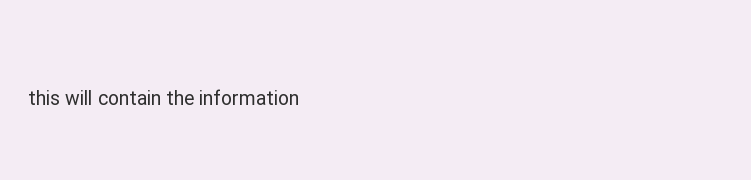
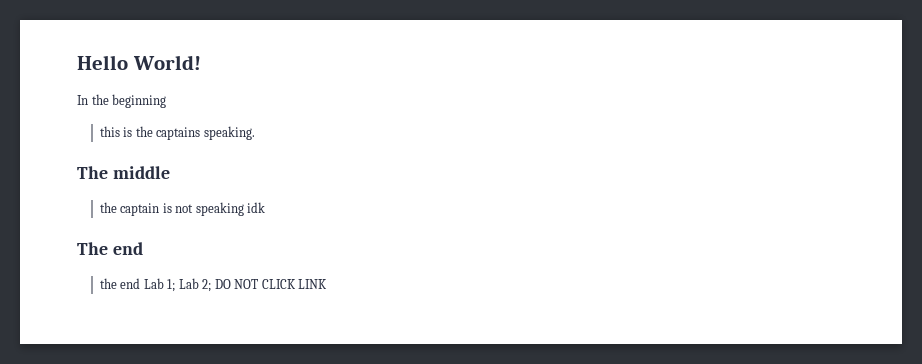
[28,89,300,105] this will contain the information -> [77,55,201,70] [77,94,167,108] [99,126,255,140] [77,166,170,179] [99,202,266,216] [77,242,143,255] [99,278,328,292] Hello World! // In the beginning // this is the captains speaking. // The middle // the captain is not speaking idk // The end // the end Lab 1; Lab 2; DO NOT CLICK LINK

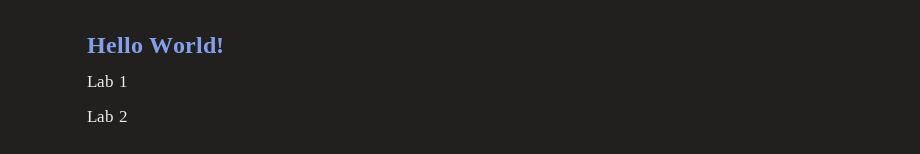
[77,94,167,108] [99,126,255,140] [77,166,170,179] [99,202,266,216] [77,242,143,255] [99,278,328,292] In the beginning // this is the captains speaking. // The middle // the captain is not speaking idk // The end // the end Lab 1; Lab 2; DO NOT CLICK LINK -> [87,75,128,87] [87,110,128,122] Lab 1 // Lab 2

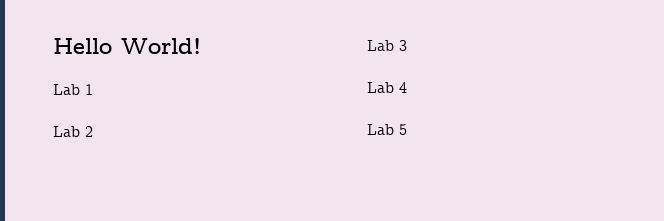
(128, 116) none -> [367,40,407,51] [367,82,407,93] [367,124,407,135] // Lab 3 // Lab 4 // Lab 5

